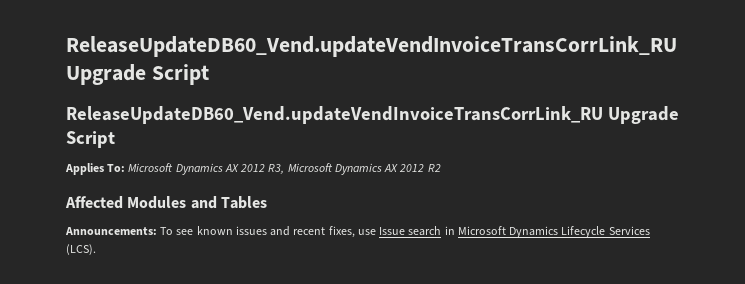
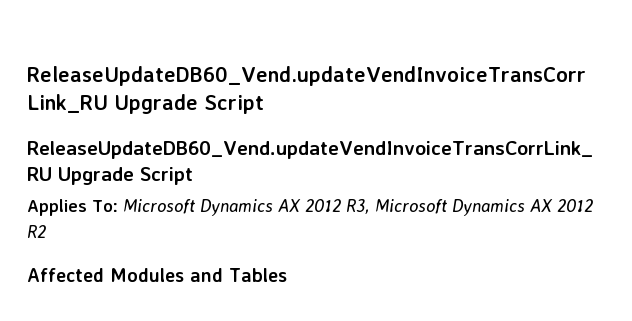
[65,226,650,238] [66,244,96,255] // Announcements: To see known issues and recent fixes, use Issue search in Microsoft Dynamics Lifecycle Services (LCS). -> (287, 275) none

